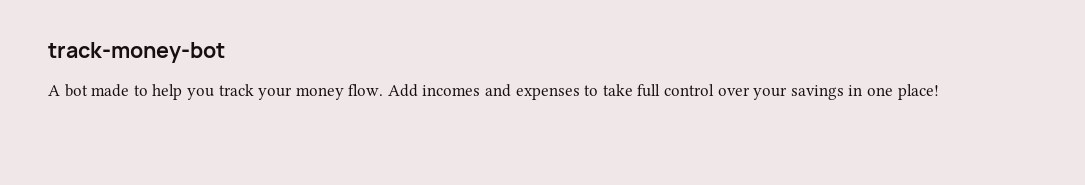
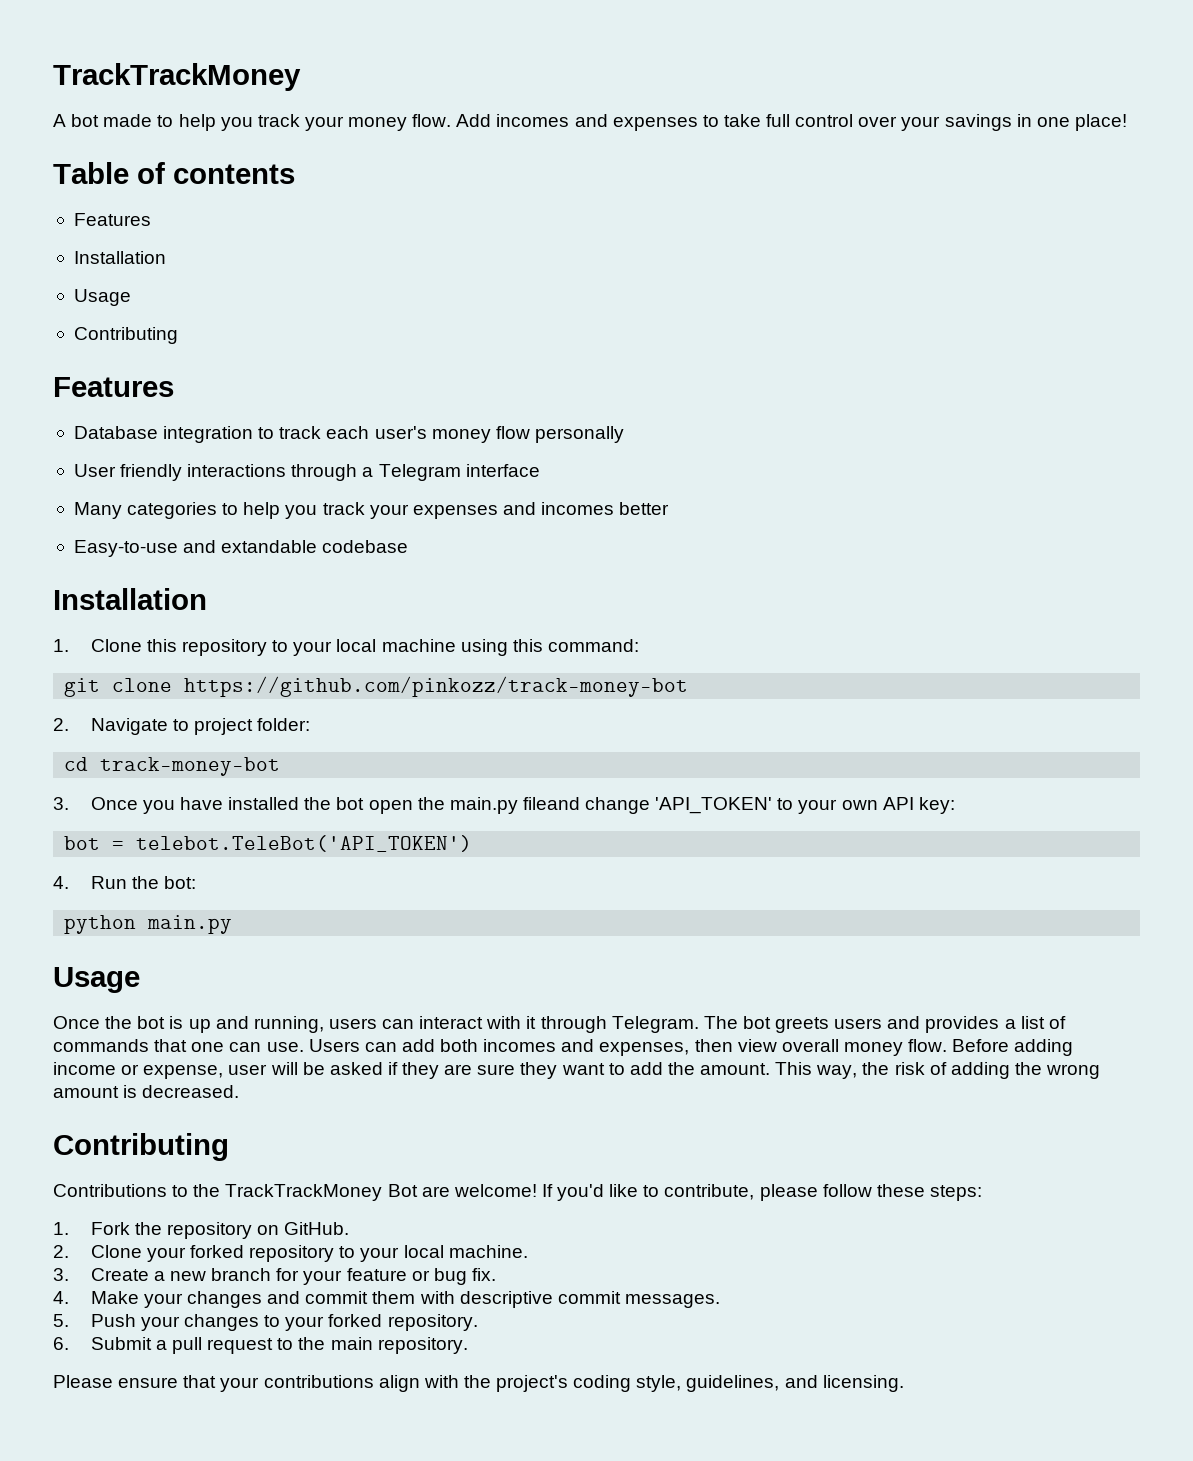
[48,42,225,63] track-money-bot -> [53,63,301,91] TrackTrackMoney
(939, 92) none -> [53,162,295,184] [73,213,151,226] [73,251,166,264] [73,289,131,306] [73,327,178,344] [53,377,174,397] [73,426,624,443] [73,464,540,481] [73,502,670,519] [73,540,409,557] [53,588,207,610] [53,639,639,656] [64,676,689,697] [53,718,311,735] [64,757,281,776] [53,797,955,814] [64,835,473,852] [53,876,197,889] [64,915,233,934] [53,967,140,993] [53,1016,1066,1033] [53,1039,1074,1056] [53,1062,1101,1079] [53,1085,240,1098] [53,1133,229,1161] [53,1184,982,1201] [53,1222,350,1239] [53,1245,528,1262] [53,1268,496,1285] [53,1291,720,1308] [53,1314,478,1331] [53,1337,468,1354] [53,1375,904,1392] // Table of contents // Features // Installation // Usage // Contributing // Features // Database integration to track each user's money flow personally // User friendly interactions through a Telegram interface // Many categories to help you track your expenses and incomes better // Easy-to-use and extandable codebase // Installation // 1. Clone this repository to your local machine using this command: // git clone https://github.com/pinkozz/track-money-bot // 2. Navigate to project folder: // cd track-money-bot // 3. Once you have installed the bot open the main.py fileand change 'API_TOKEN' to your own API key: // bot = telebot.TeleBot('API_TOKEN') // 4. Run the bot: // python main.py // Usage // Once the bot is up and running, users can interact with it through Telegram. The bot greets users and provides a list of commands that one can use. Users can add both incomes and expenses, then view overall money flow. Before adding income or expense, user will be asked if they are sure they want to add the amount. This way, the risk of adding the wrong amount is decreased. // Contributing // Contributions to the TrackTrackMoney Bot are welcome! If you'd like to contribute, please follow these steps: // 1. Fork the repository on GitHub. // 2. Clone your forked repository to your local machine. // 3. Create a new branch for your feature or bug fix. // 4. Make your changes and commit them with descriptive commit messages. // 5. Push your changes to your forked repository. // 6. Submit a pull request to the main repository. // Please ensure that your contributions align with the project's coding style, guidelines, and licensing.

